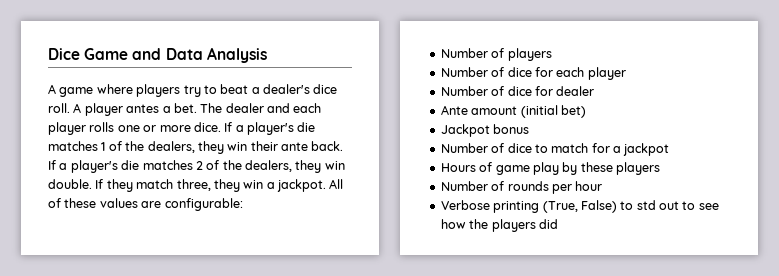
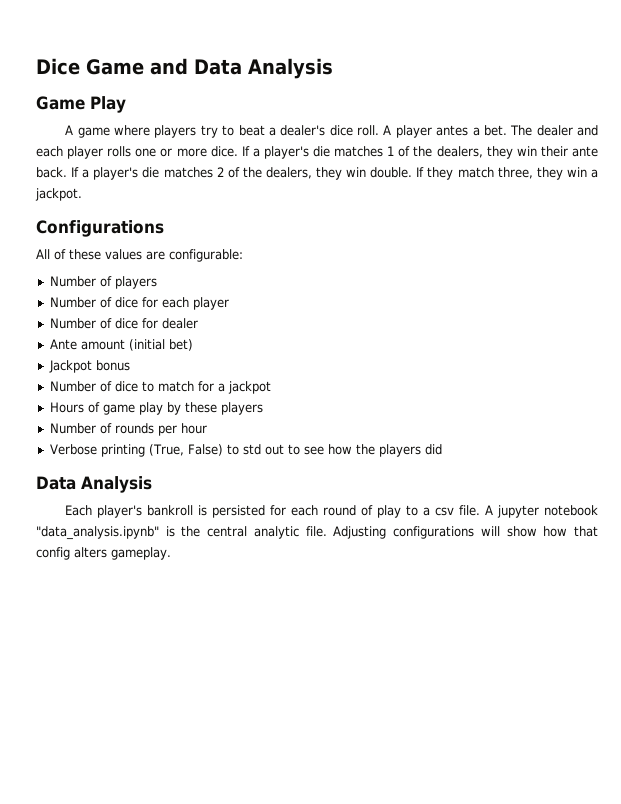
(267, 55) none -> [36,96,126,113] // Game Play
(326, 185) none -> [36,220,164,237] // Configurations //
(558, 224) none -> [36,476,152,493] [65,505,598,518] [36,526,599,540] [36,547,171,560] // Data Analysis // Each player's bankroll is persisted for each round of play to a csv file. A jupyter notebook "data_analysis.ipynb" is the central analytic file. Adjusting configurations will show how that config alters gameplay.

